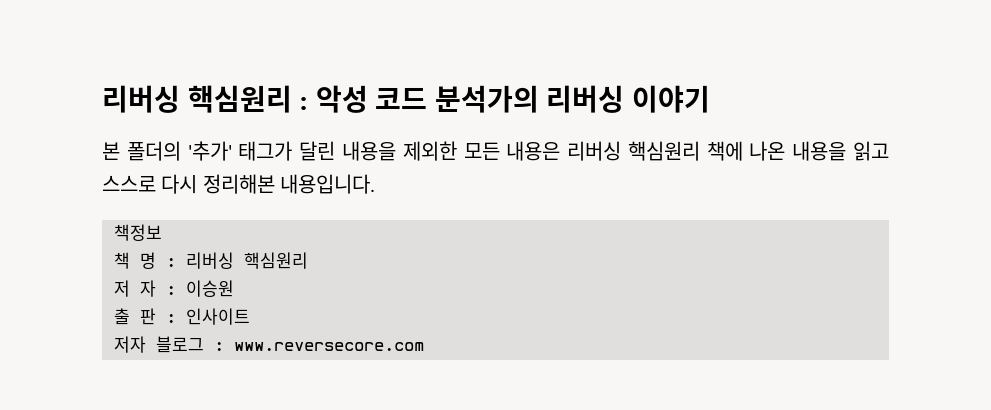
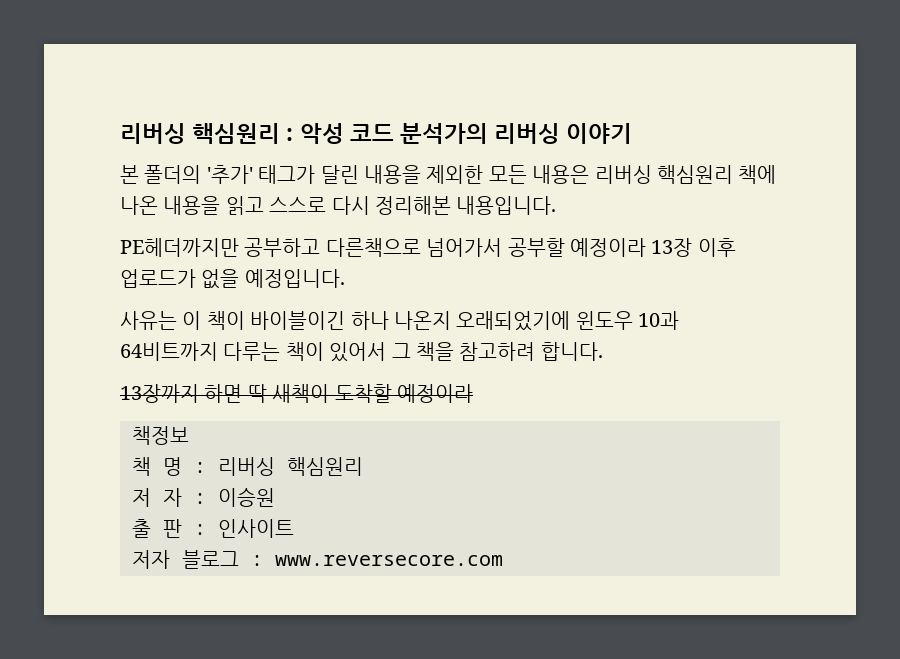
(376, 184) none -> [120,238,736,257] [120,269,345,289] [120,311,680,331] [120,342,603,362] [120,384,473,403] // PE헤더까지만 공부하고 다른책으로 넘어가서 공부할 예정이라 13장 이후 업로드가 없을 예정입니다. // 사유는 이 책이 바이블이긴 하나 나온지 오래되었기에 윈도우 10과 64비트까지 다루는 책이 있어서 그 책을 참고하려 합니다. // 13장까지 하면 딱 새책이 도착할 예정이라

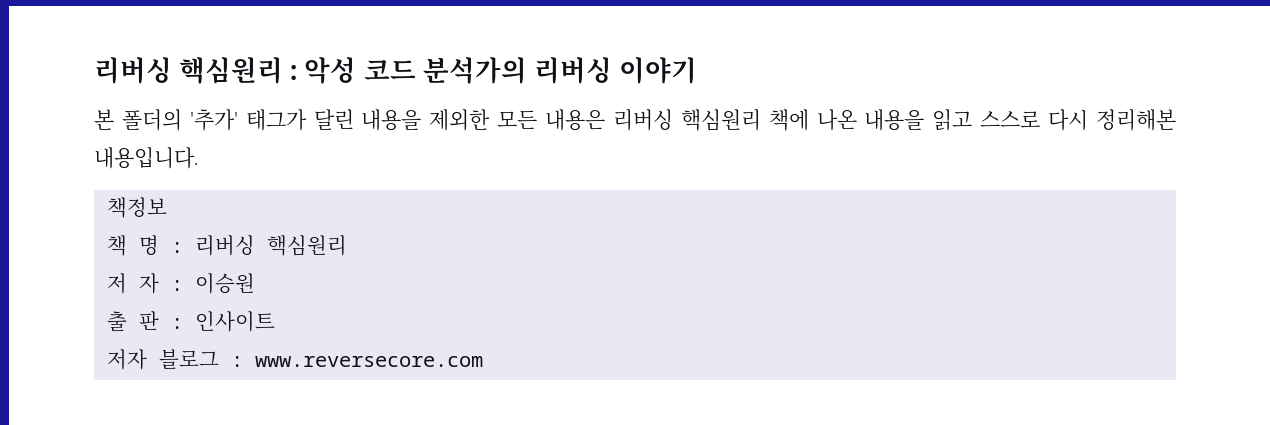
[120,238,736,257] [120,269,345,289] [120,311,680,331] [120,342,603,362] [120,384,473,403] // PE헤더까지만 공부하고 다른책으로 넘어가서 공부할 예정이라 13장 이후 업로드가 없을 예정입니다. // 사유는 이 책이 바이블이긴 하나 나온지 오래되었기에 윈도우 10과 64비트까지 다루는 책이 있어서 그 책을 참고하려 합니다. // 13장까지 하면 딱 새책이 도착할 예정이라 -> (198, 158) none

